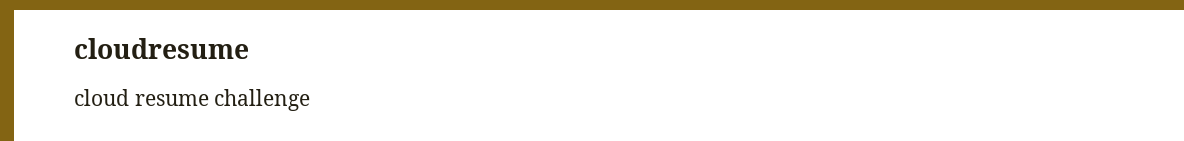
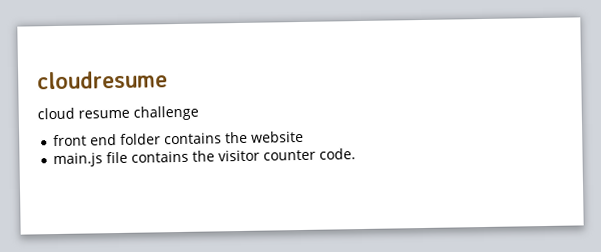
(311, 100) none -> [53,130,305,147] [53,148,357,168] // front end folder contains the website // main.js file contains the visitor counter code.

